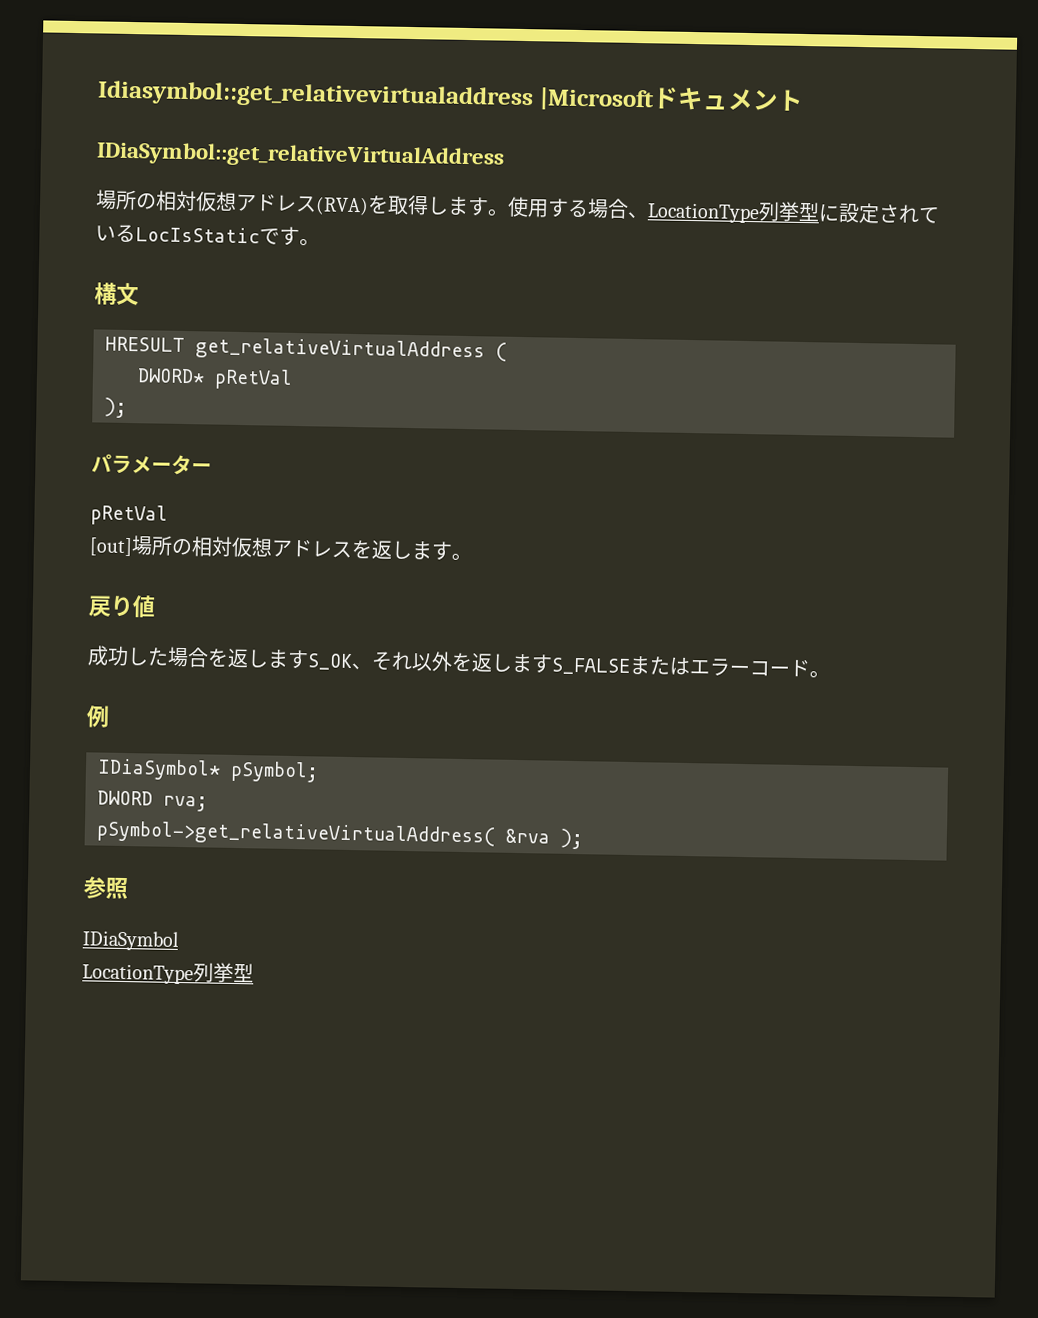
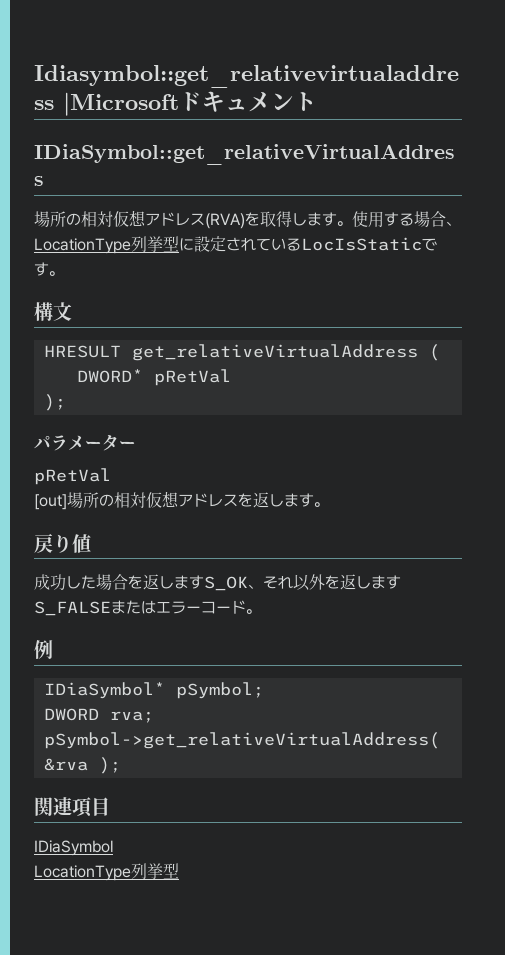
[83,876,129,900] 参照 -> [34,797,110,817] 関連項目

